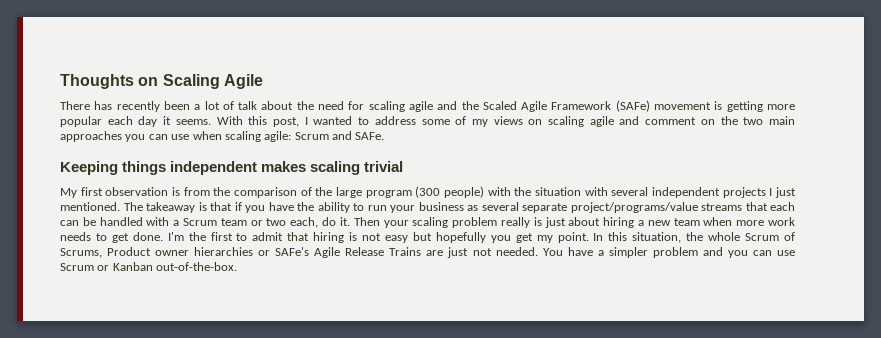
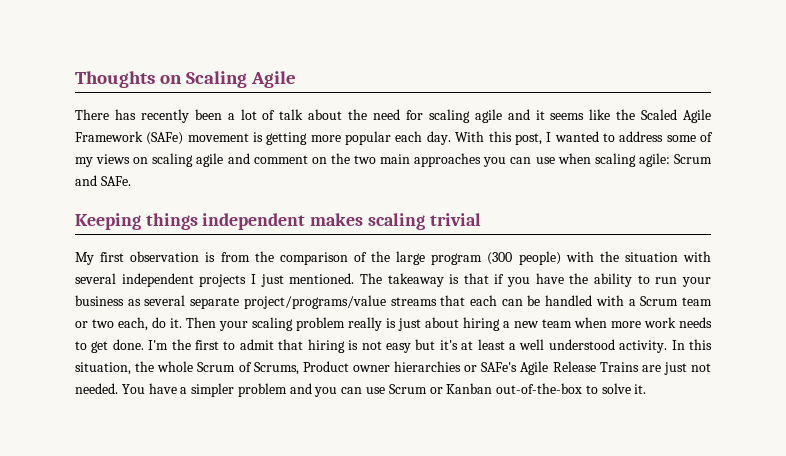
(458, 105) none -> [535,109,611,120] it seems like
[138,116,211,127] day it seems. -> [426,131,451,145] day.
[435,232,589,243] hopefully you get my point. -> [439,339,668,353] it's at least a well understood activity.
[156,262,238,271] out-of-the-box. -> [496,383,647,394] out-of-the-box to solve it.

